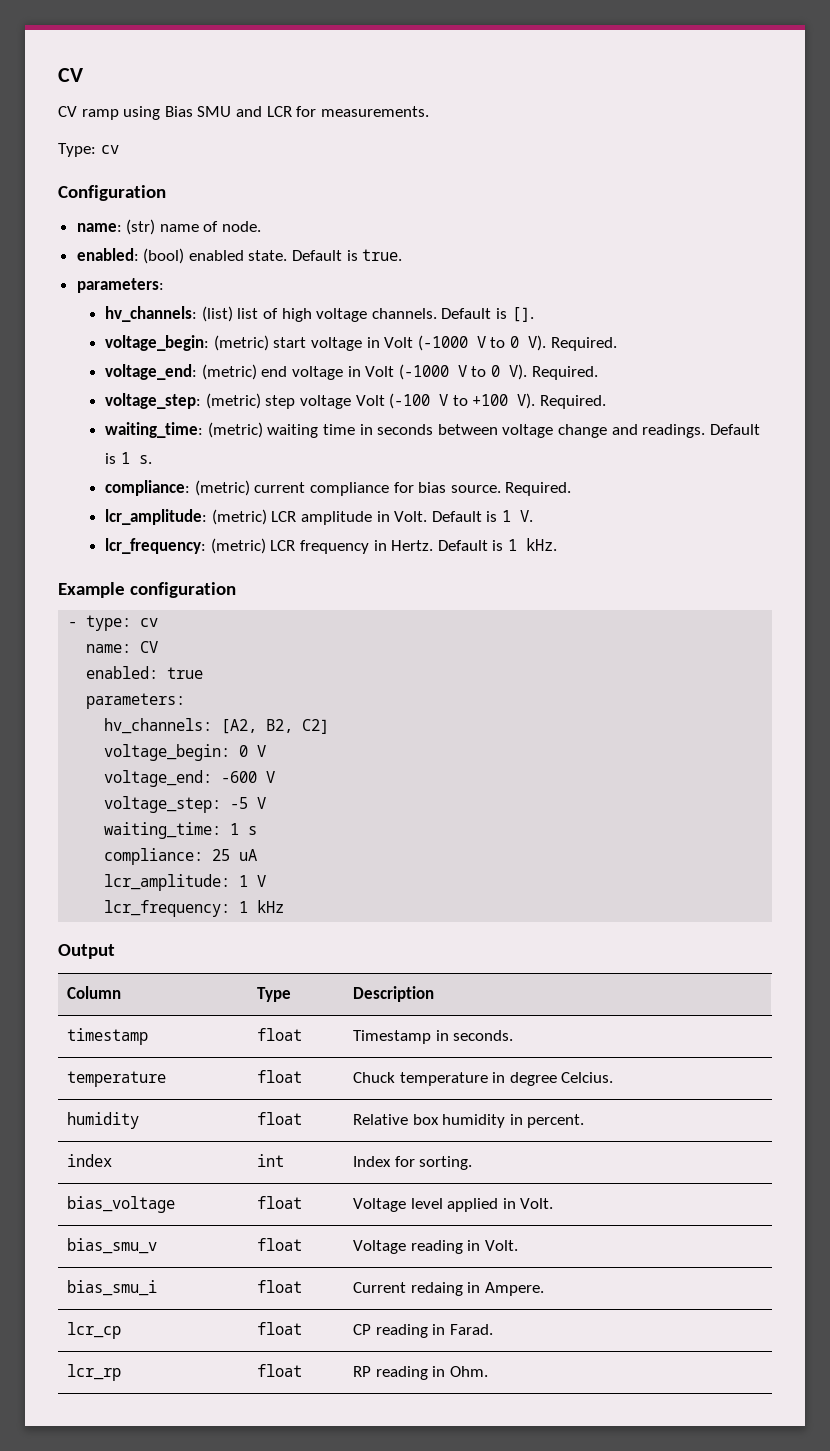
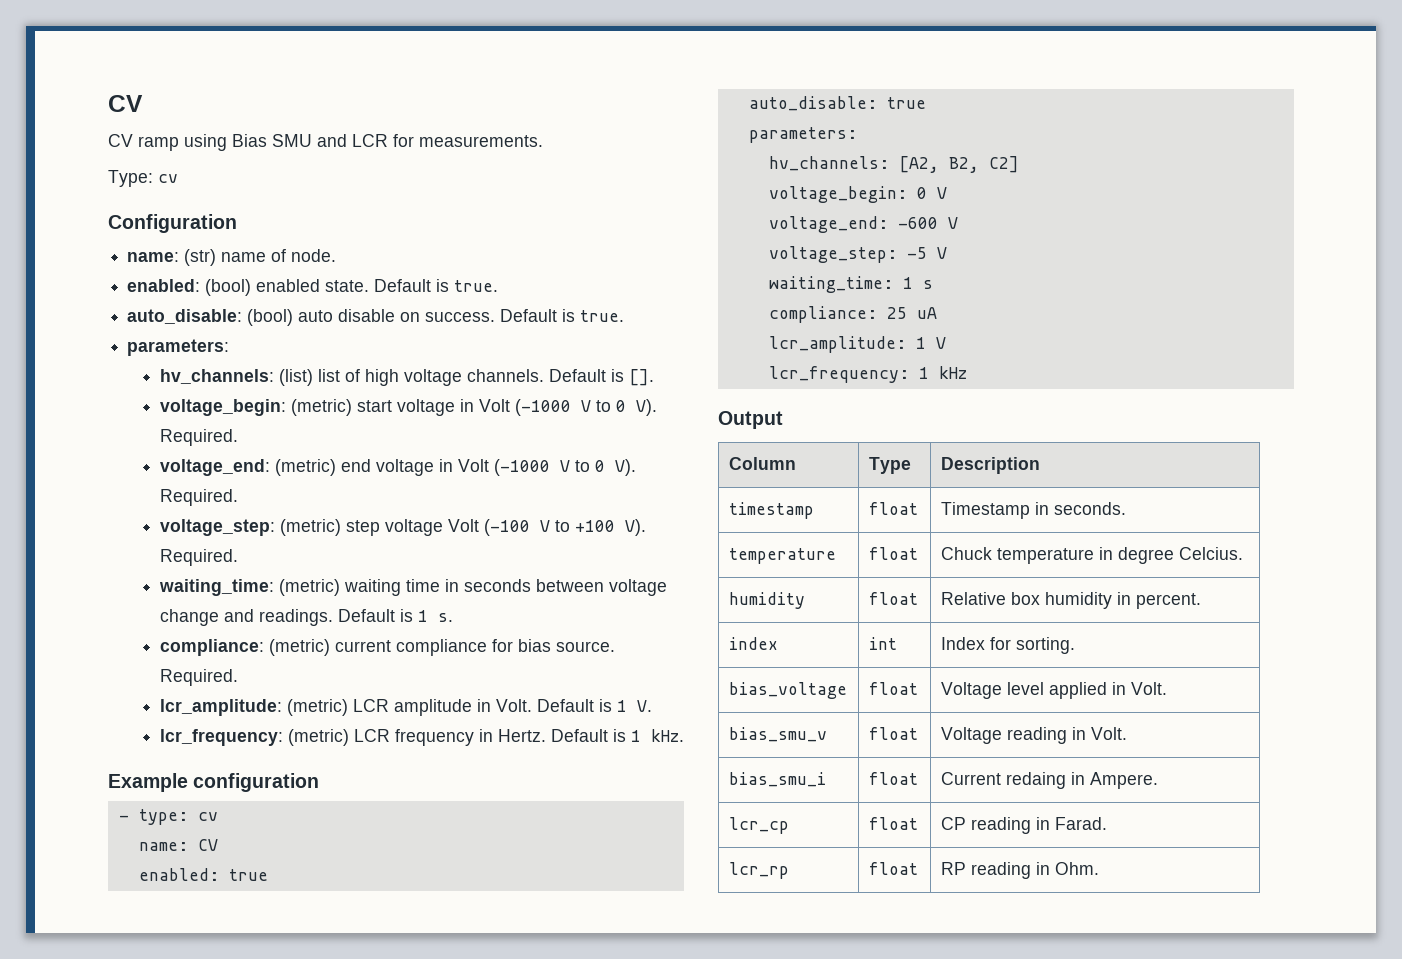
(403, 255) none -> [127,309,625,326] // auto_disable: (bool) auto disable on success. Default is true.
(204, 673) none -> [748,96,926,111] // auto_disable: true

